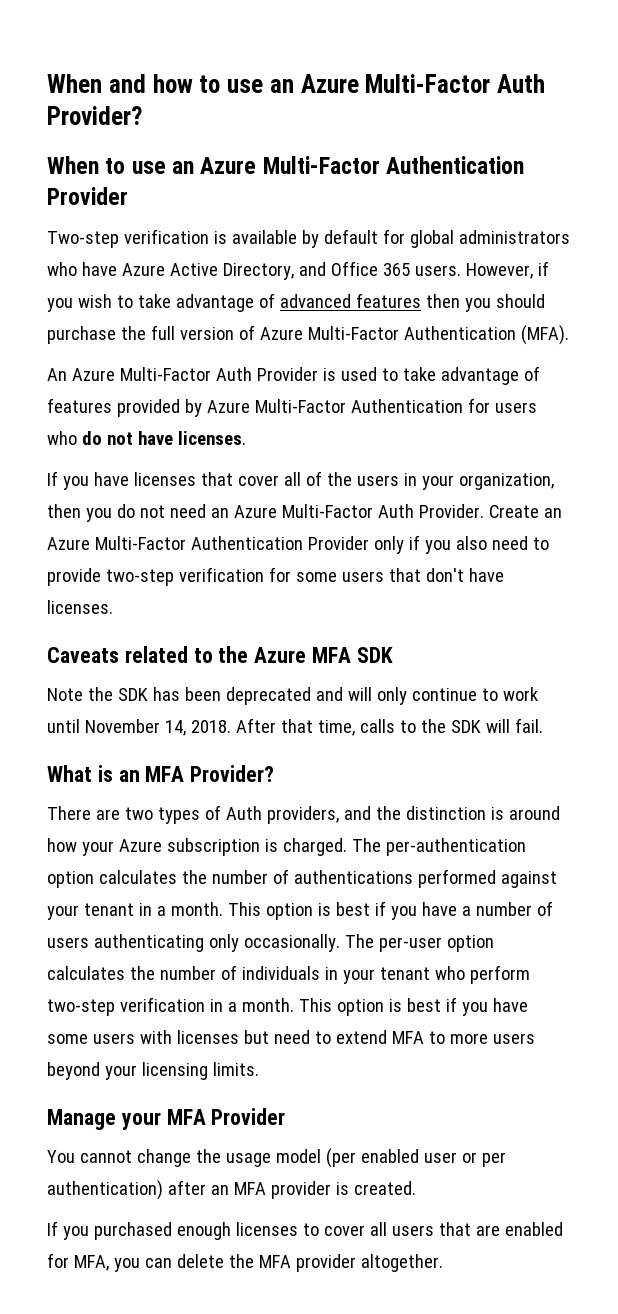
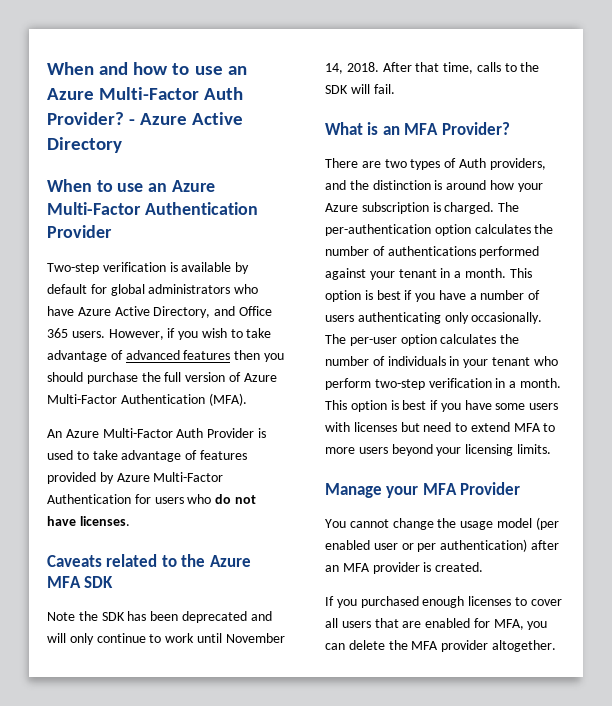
(142, 115) none -> [129,112,244,125] [47,137,122,153] - Azure Active Directory
[47,471,554,490] [47,504,562,522] [47,535,549,554] [47,567,504,586] [47,600,113,614] // If you have licenses that cover all of the users in your organization, then you do not need an Azure Multi-Factor Auth Provider. Create an Azure Multi-Factor Authentication Provider only if you also need to provide two-step verification for some users that don't have licenses. -> (130, 521) none

